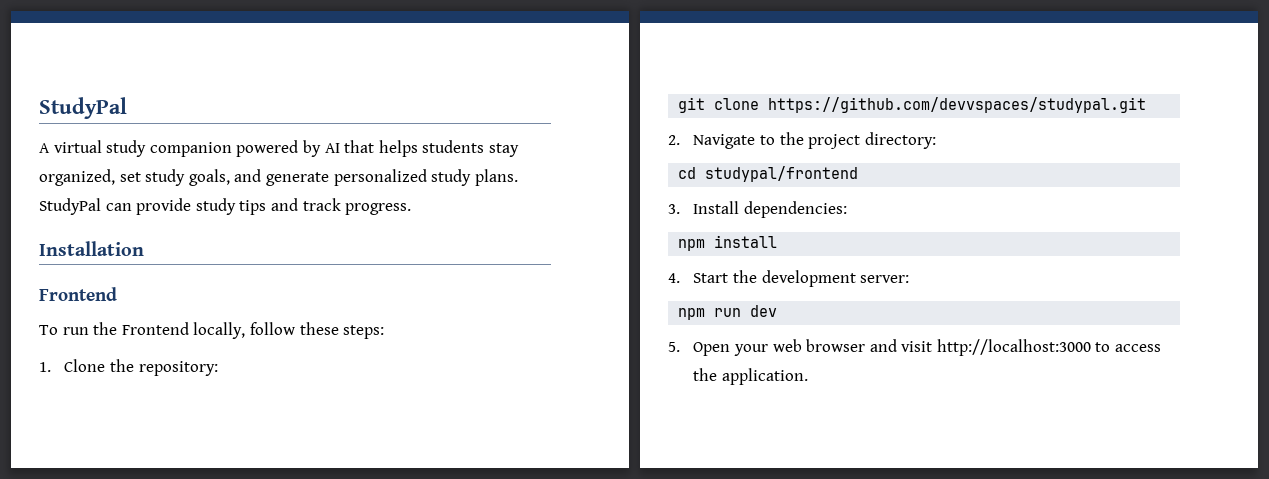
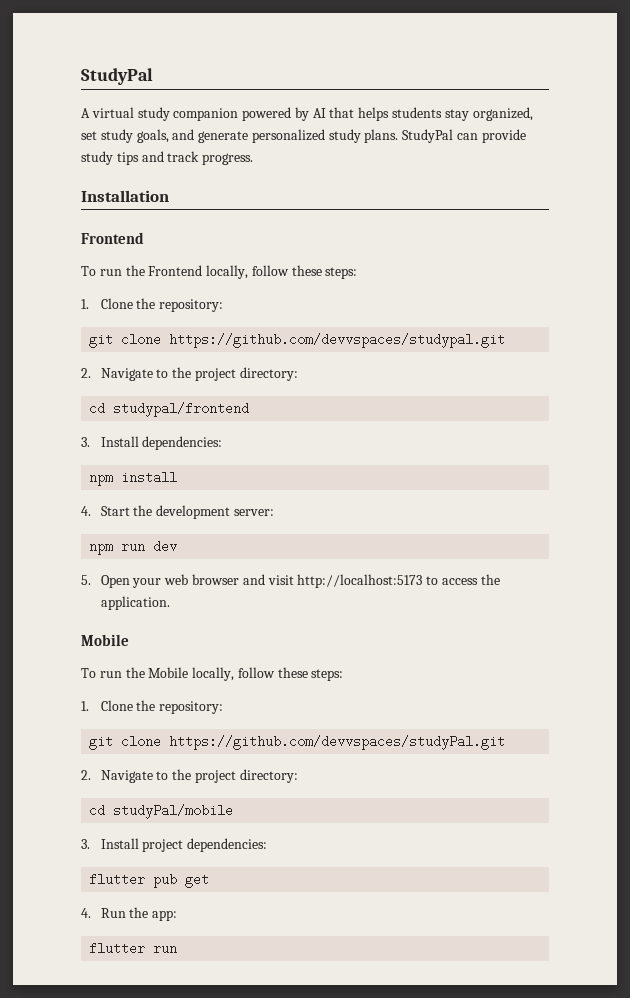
[936,339,1091,356] http://localhost:3000 -> [297,574,423,588] http://localhost:5173
(808, 376) none -> [81,634,129,646] [81,667,344,681] [81,700,224,714] [89,735,506,750] [81,769,298,783] [89,804,234,819] [81,838,268,852] [89,873,210,888] [81,907,178,921] [89,942,178,955] // Mobile // To run the Mobile locally, follow these steps: // 1. Clone the repository: // git clone https://github.com/devvspaces/studyPal.git // 2. Navigate to the project directory: // cd studyPal/mobile // 3. Install project dependencies: // flutter pub get // 4. Run the app: // flutter run

